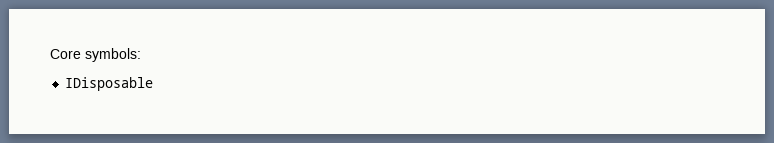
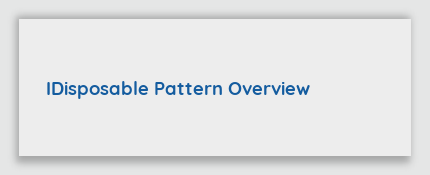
[50,48,141,62] [65,77,154,91] Core symbols: // IDisposable -> [46,81,310,99] IDisposable Pattern Overview

